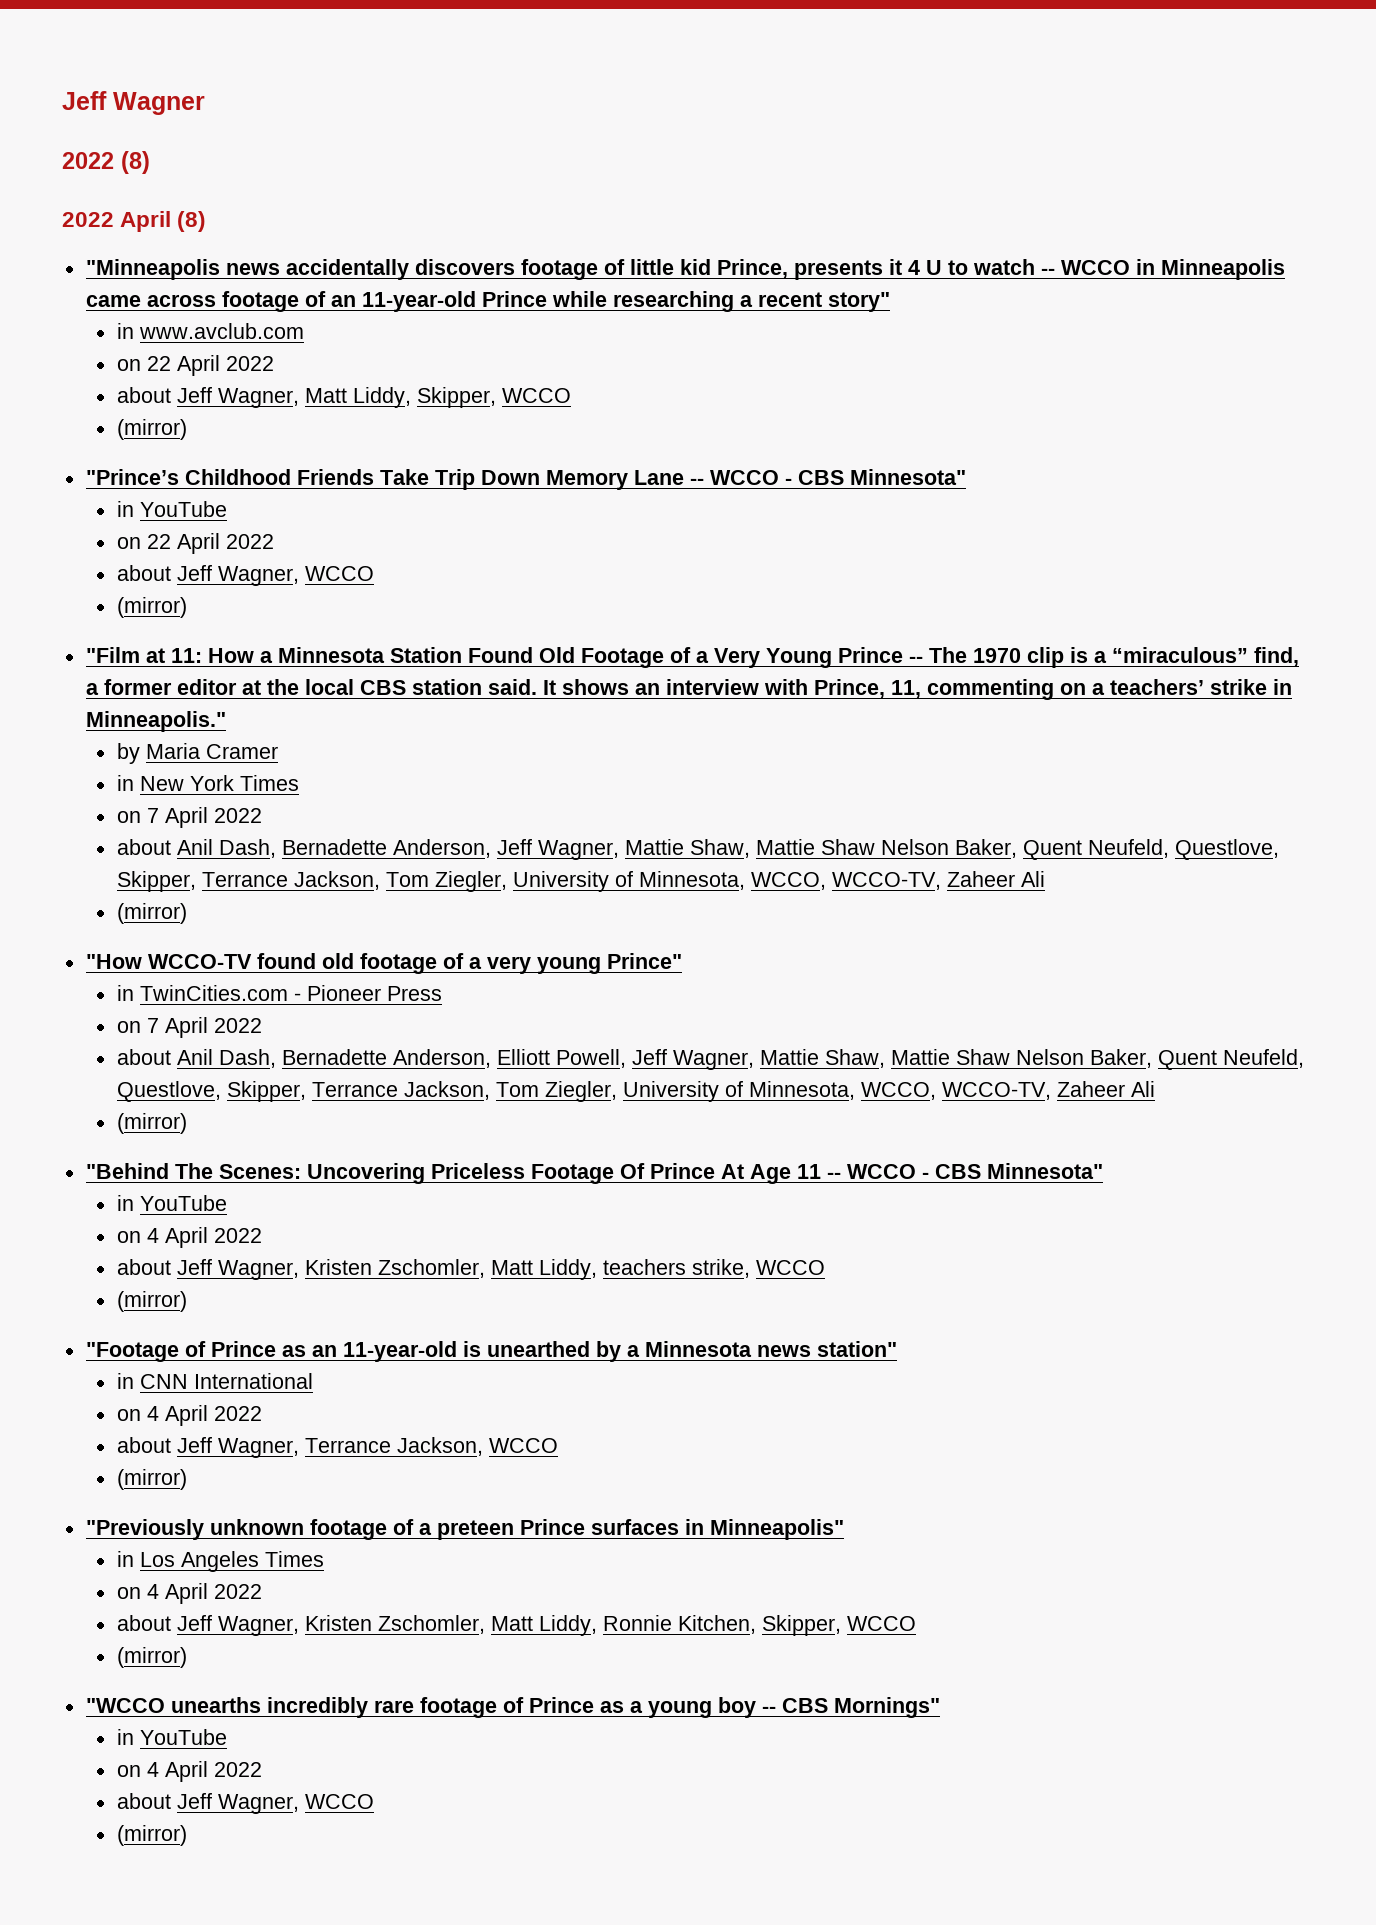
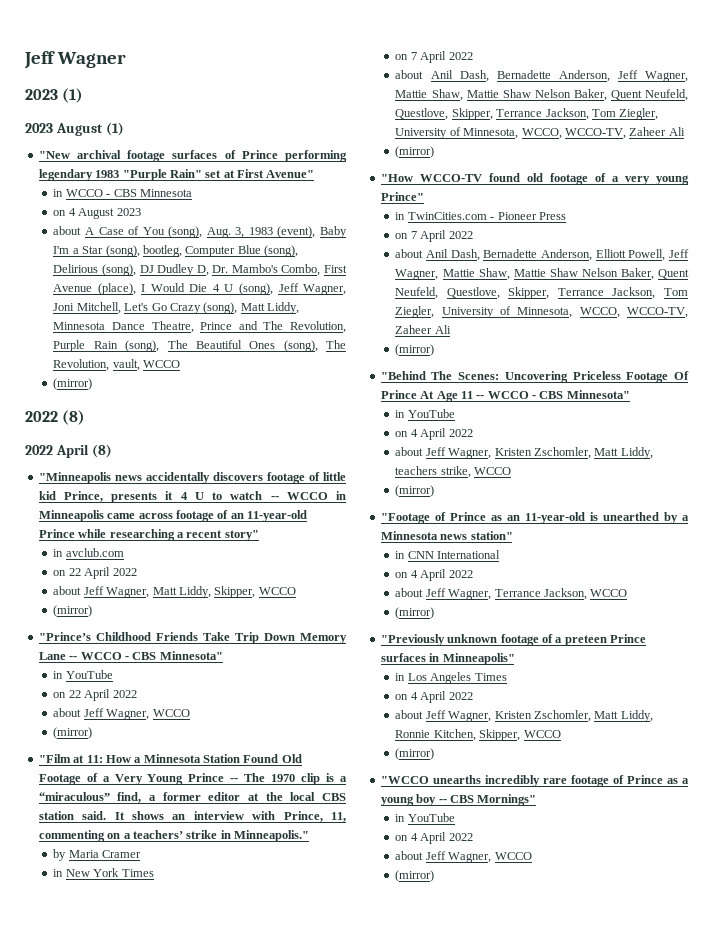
(205, 103) none -> [25,88,84,103] [25,122,124,136] [38,150,348,162] [38,169,315,181] [53,189,192,197] [53,208,141,219] [53,226,347,238] [53,245,299,257] [53,264,347,276] [53,283,346,295] [53,302,300,314] [53,321,346,333] [53,340,346,352] [53,359,181,371] [53,378,93,390] // 2023 (1) // 2023 August (1) // "New archival footage surfaces of Prince performing legendary 1983 "Purple Rain" set at First Avenue" // in WCCO - CBS Minnesota // on 4 August 2023 // about A Case of You (song), Aug. 3, 1983 (event), Baby I'm a Star (song), bootleg, Computer Blue (song), Delirious (song), DJ Dudley D, Dr. Mambo's Combo, First Avenue (place), I Would Die 4 U (song), Jeff Wagner, Joni Mitchell, Let's Go Crazy (song), Matt Liddy, Minnesota Dance Theatre, Prince and The Revolution, Purple Rain (song), The Beautiful Ones (song), The Revolution, vault, WCCO // (mirror)
[138,323,304,339] www.avclub.com -> [65,548,124,557] avclub.com

